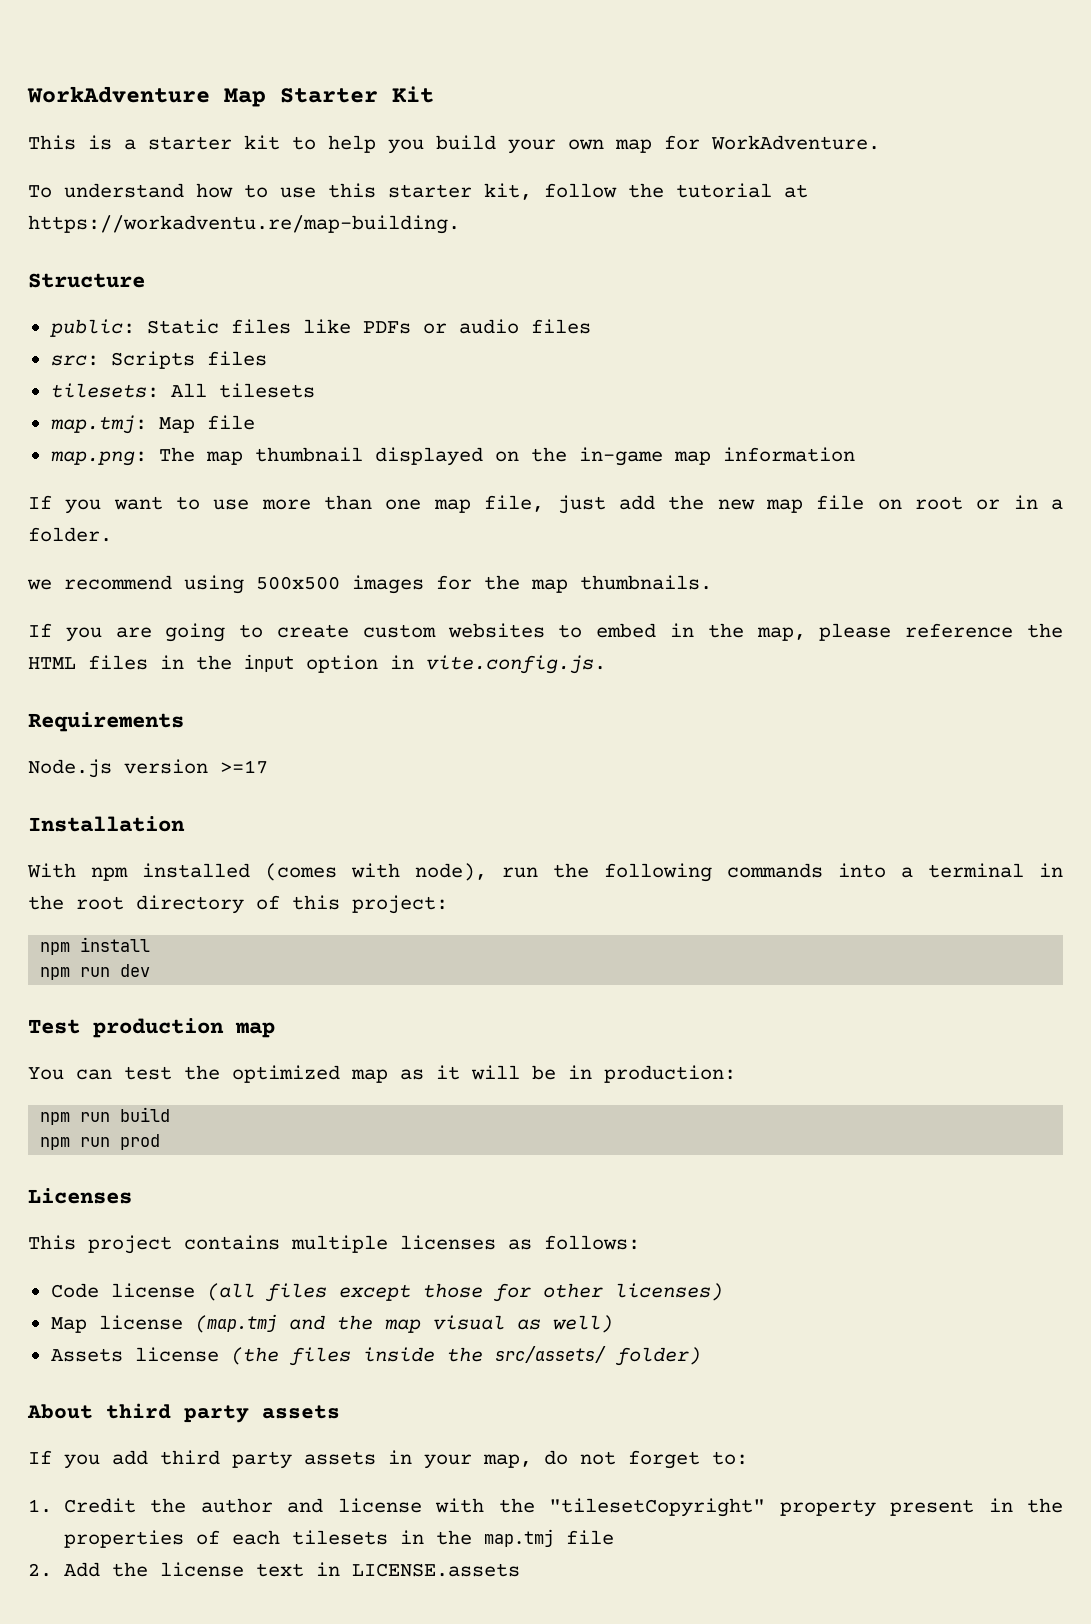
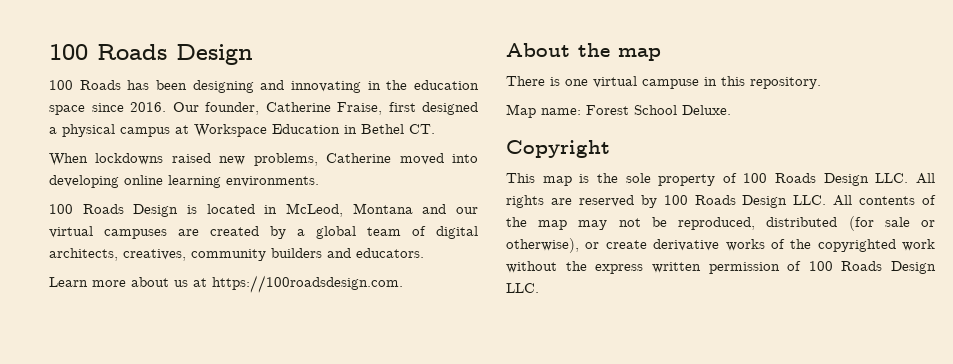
[27,86,434,107] [28,135,880,154] [28,183,808,200] [28,215,460,234] [28,273,145,288] [49,319,591,337] [50,351,267,369] [50,383,315,398] [50,415,255,434] [50,447,855,466] [28,495,1064,514] [28,527,112,542] [27,575,712,594] [28,623,1063,642] [28,654,606,674] [28,712,184,732] [28,759,268,778] [28,816,185,832] [27,863,1063,882] [28,895,448,914] [40,937,151,955] [40,964,151,980] [28,1018,275,1038] [28,1065,736,1083] [40,1107,171,1125] [40,1134,161,1150] [28,1188,132,1204] [28,1235,640,1254] [50,1283,723,1302] [50,1314,613,1333] [50,1346,701,1366] [27,1403,340,1423] [28,1450,748,1469] [28,1498,1063,1517] [63,1529,614,1548] [28,1562,520,1577] WorkAdventure Map Starter Kit // This is a starter kit to help you build your own map for WorkAdventure. // To understand how to use this starter kit, follow the tutorial at https://workadventu.re/map-building. // Structure // public: Static files like PDFs or audio files // src: Scripts files // tilesets: All tilesets // map.tmj: Map file // map.png: The map thumbnail displayed on the in-game map information // If you want to use more than one map file, just add the new map file on root or in a folder. // we recommend using 500x500 images for the map thumbnails. // If you are going to create custom websites to embed in the map, please reference the HTML files in the input option in vite.config.js. // Requirements // Node.js version >=17 // Installation // With npm installed (comes with node), run the following commands into a terminal in the root directory of this project: // npm install // npm run dev // Test production map // You can test the optimized map as it will be in production: // npm run build // npm run prod // Licenses // This project contains multiple licenses as follows: // Code license (all files except those for other licenses) // Map license (map.tmj and the map visual as well) // Assets license (the files inside the src/assets/ folder) // About third party assets // If you add third party assets in your map, do not forget to: // 1. Credit the author and license with the "tilesetCopyright" property present in the properties of each tilesets in the map.tmj file // 2. Add the license text in LICENSE.assets -> [49,44,253,65] [49,80,480,93] [49,102,478,115] [49,124,435,137] [49,153,478,166] [49,175,319,188] [49,203,479,217] [49,226,478,239] [49,248,424,261] [49,275,403,293] [506,43,661,61] [506,76,821,89] [506,104,731,118] [506,140,610,158] [506,173,935,186] [506,195,936,208] [506,216,935,231] [506,238,935,253] [506,261,936,274] [506,283,539,293] 100 Roads Design // 100 Roads has been designing and innovating in the education space since 2016. Our founder, Catherine Fraise, first designed a physical campus at Workspace Education in Bethel CT. // When lockdowns raised new problems, Catherine moved into developing online learning environments. // 100 Roads Design is located in McLeod, Montana and our virtual campuses are created by a global team of digital architects, creatives, community builders and educators. // Learn more about us at https://100roadsdesign.com. // About the map // There is one virtual campuse in this repository. // Map name: Forest School Deluxe. // Copyright // This map is the sole property of 100 Roads Design LLC. All rights are reserved by 100 Roads Design LLC. All contents of the map may not be reproduced, distributed (for sale or otherwise), or create derivative works of the copyrighted work without the express written permission of 100 Roads Design LLC.

